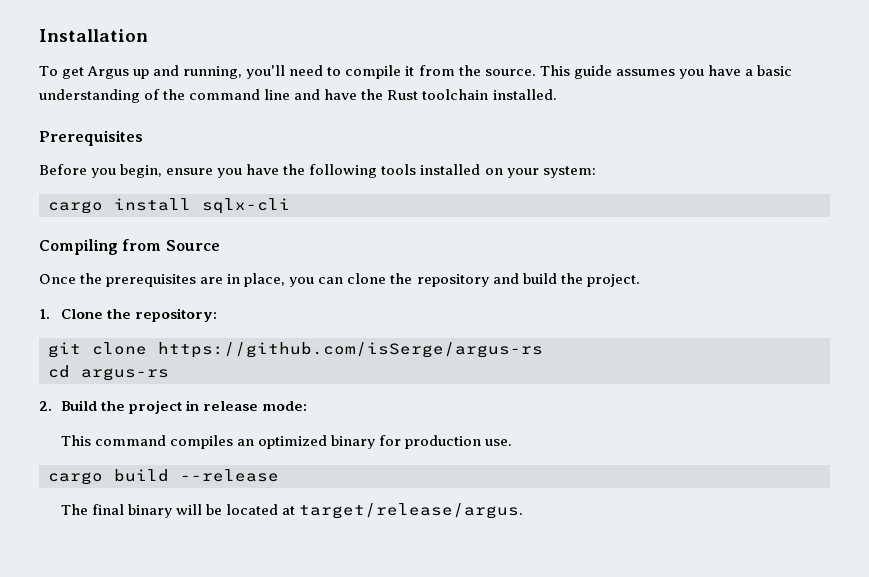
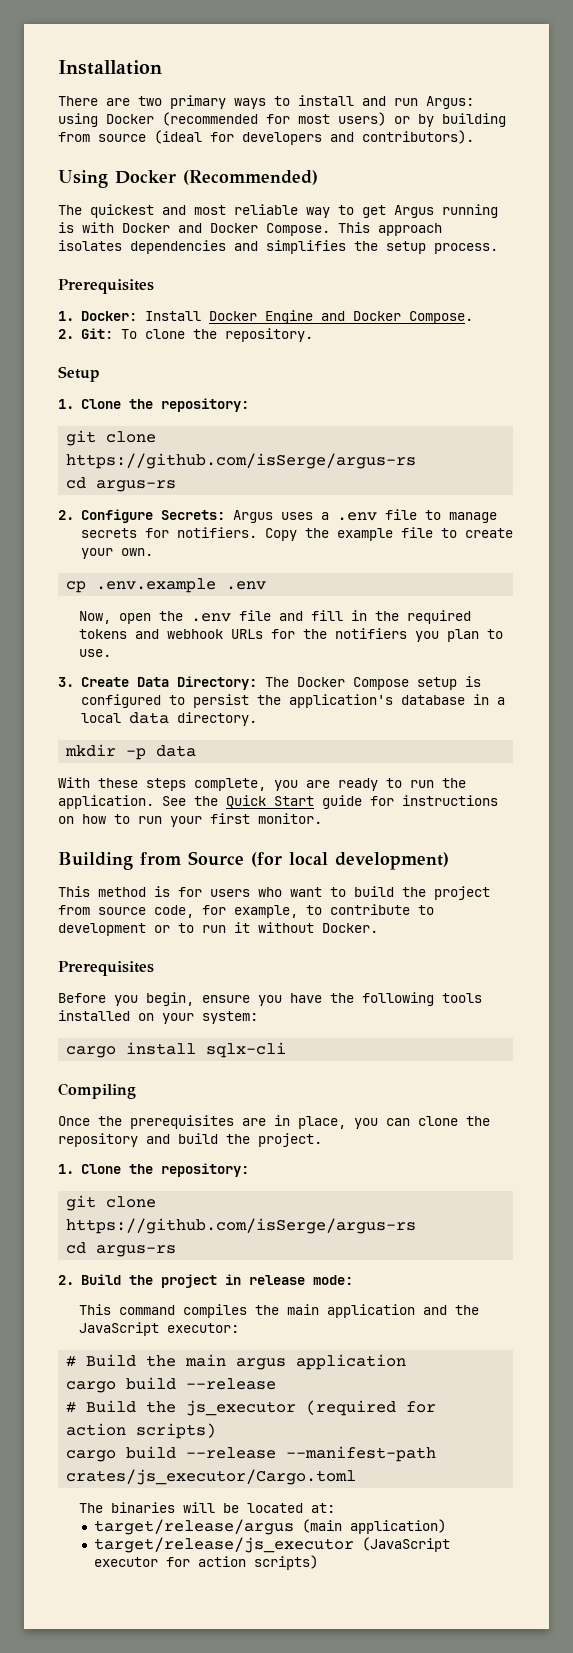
[39,65,792,79] [39,89,557,103] To get Argus up and running, you'll need to compile it from the source. This guide assumes you have a basic understanding of the command line and have the Rust toolchain installed. -> [58,95,474,109] [58,112,506,127] [58,130,474,145] [58,170,318,188] [58,204,498,218] [58,222,442,236] [58,240,498,254] [58,279,154,294] [58,310,473,324] [58,328,313,342] [58,366,100,382] [58,398,249,412] [66,430,157,446] [66,453,417,469] [66,477,177,492] [58,509,497,523] [80,527,513,541] [80,548,153,559] [66,578,267,593] [78,610,471,624] [78,628,503,642] [78,649,111,657] [58,676,481,690] [80,694,505,708] [80,712,257,726] [65,744,197,760] [58,777,466,791] [58,795,498,809] [58,813,322,827] [58,851,449,870] [58,886,490,900] [58,904,434,918] [58,922,378,936] There are two primary ways to install and run Argus: using Docker (recommended for most users) or by building from source (ideal for developers and contributors). // Using Docker (Recommended) // The quickest and most reliable way to get Argus running is with Docker and Docker Compose. This approach isolates dependencies and simplifies the setup process. // Prerequisites // 1. Docker: Install Docker Engine and Docker Compose. // 2. Git: To clone the repository. // Setup // 1. Clone the repository: // git clone https://github.com/isSerge/argus-rs // cd argus-rs // 2. Configure Secrets: Argus uses a .env file to manage secrets for notifiers. Copy the example file to create your own. // cp .env.example .env // Now, open the .env file and fill in the required tokens and webhook URLs for the notifiers you plan to use. // 3. Create Data Directory: The Docker Compose setup is configured to persist the application's database in a local data directory. // mkdir -p data // With these steps complete, you are ready to run the application. See the Quick Start guide for instructions on how to run your first monitor. // Building from Source (for local development) // This method is for users who want to build the project from source code, for example, to contribute to development or to run it without Docker.
[122,239,220,251] from Source -> (136, 1091) none
[237,435,513,449] [48,469,279,485] [60,504,173,518] an optimized binary for production use. // cargo build --release // The final binary -> [254,1304,479,1318] [78,1322,239,1336] [66,1354,407,1370] [66,1377,277,1393] [66,1400,437,1416] [66,1423,217,1439] [66,1446,437,1462] [66,1469,357,1485] [78,1502,175,1513] the main application and the JavaScript executor: // # Build the main argus application // cargo build --release // # Build the js_executor (required for action scripts) // cargo build --release --manifest-path crates/js_executor/Cargo.toml // The binaries
[282,503,524,519] at target/release/argus. -> [310,1503,335,1513] [93,1519,446,1535] [93,1537,450,1553] [93,1555,318,1570] at: // target/release/argus (main application) // target/release/js_executor (JavaScript executor for action scripts)

